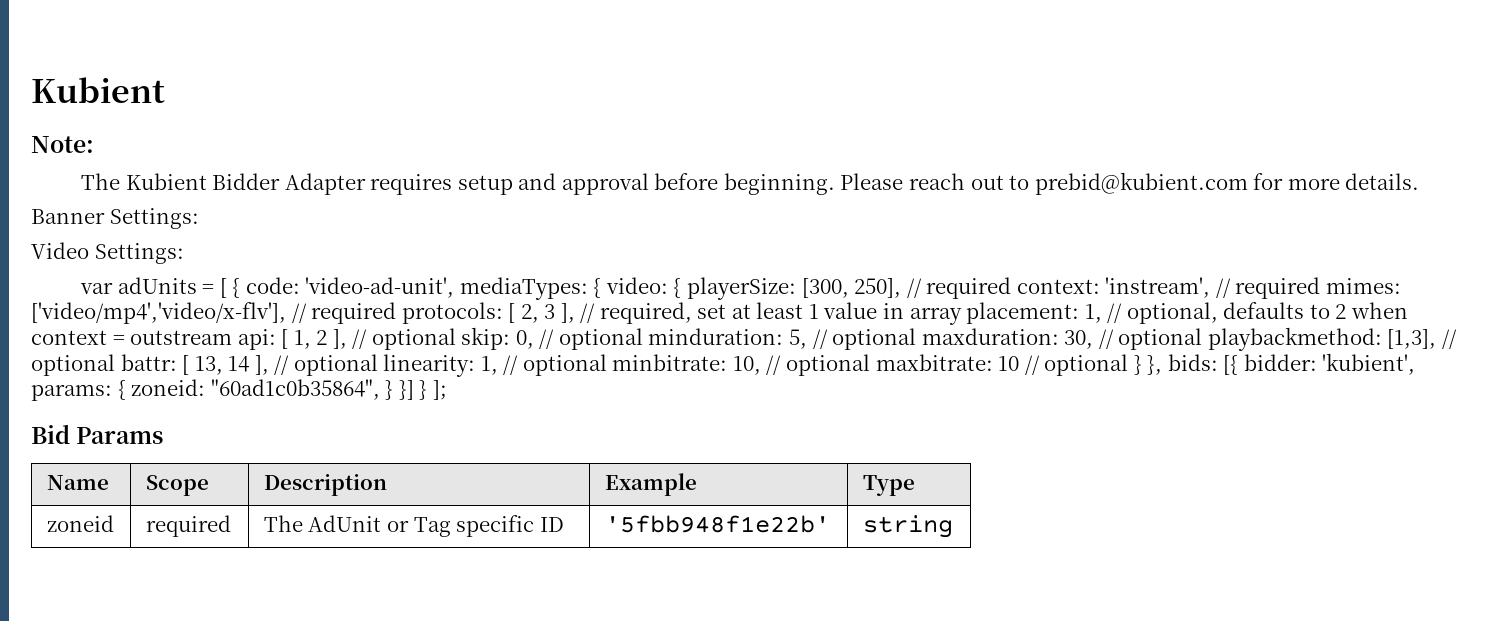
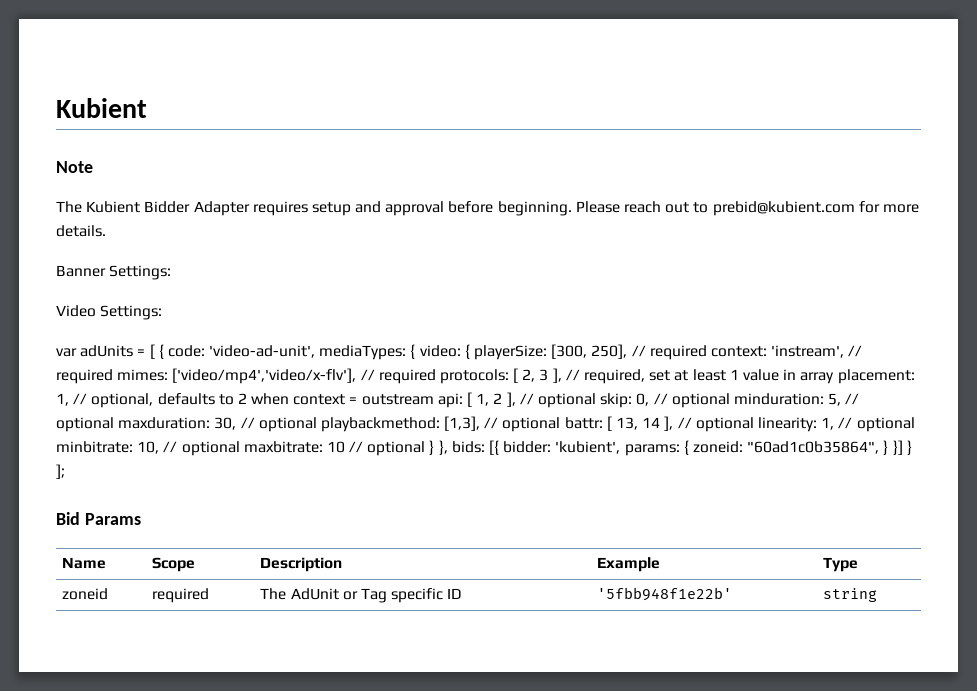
[31,136,94,153] Note: -> [56,161,93,173] Note

